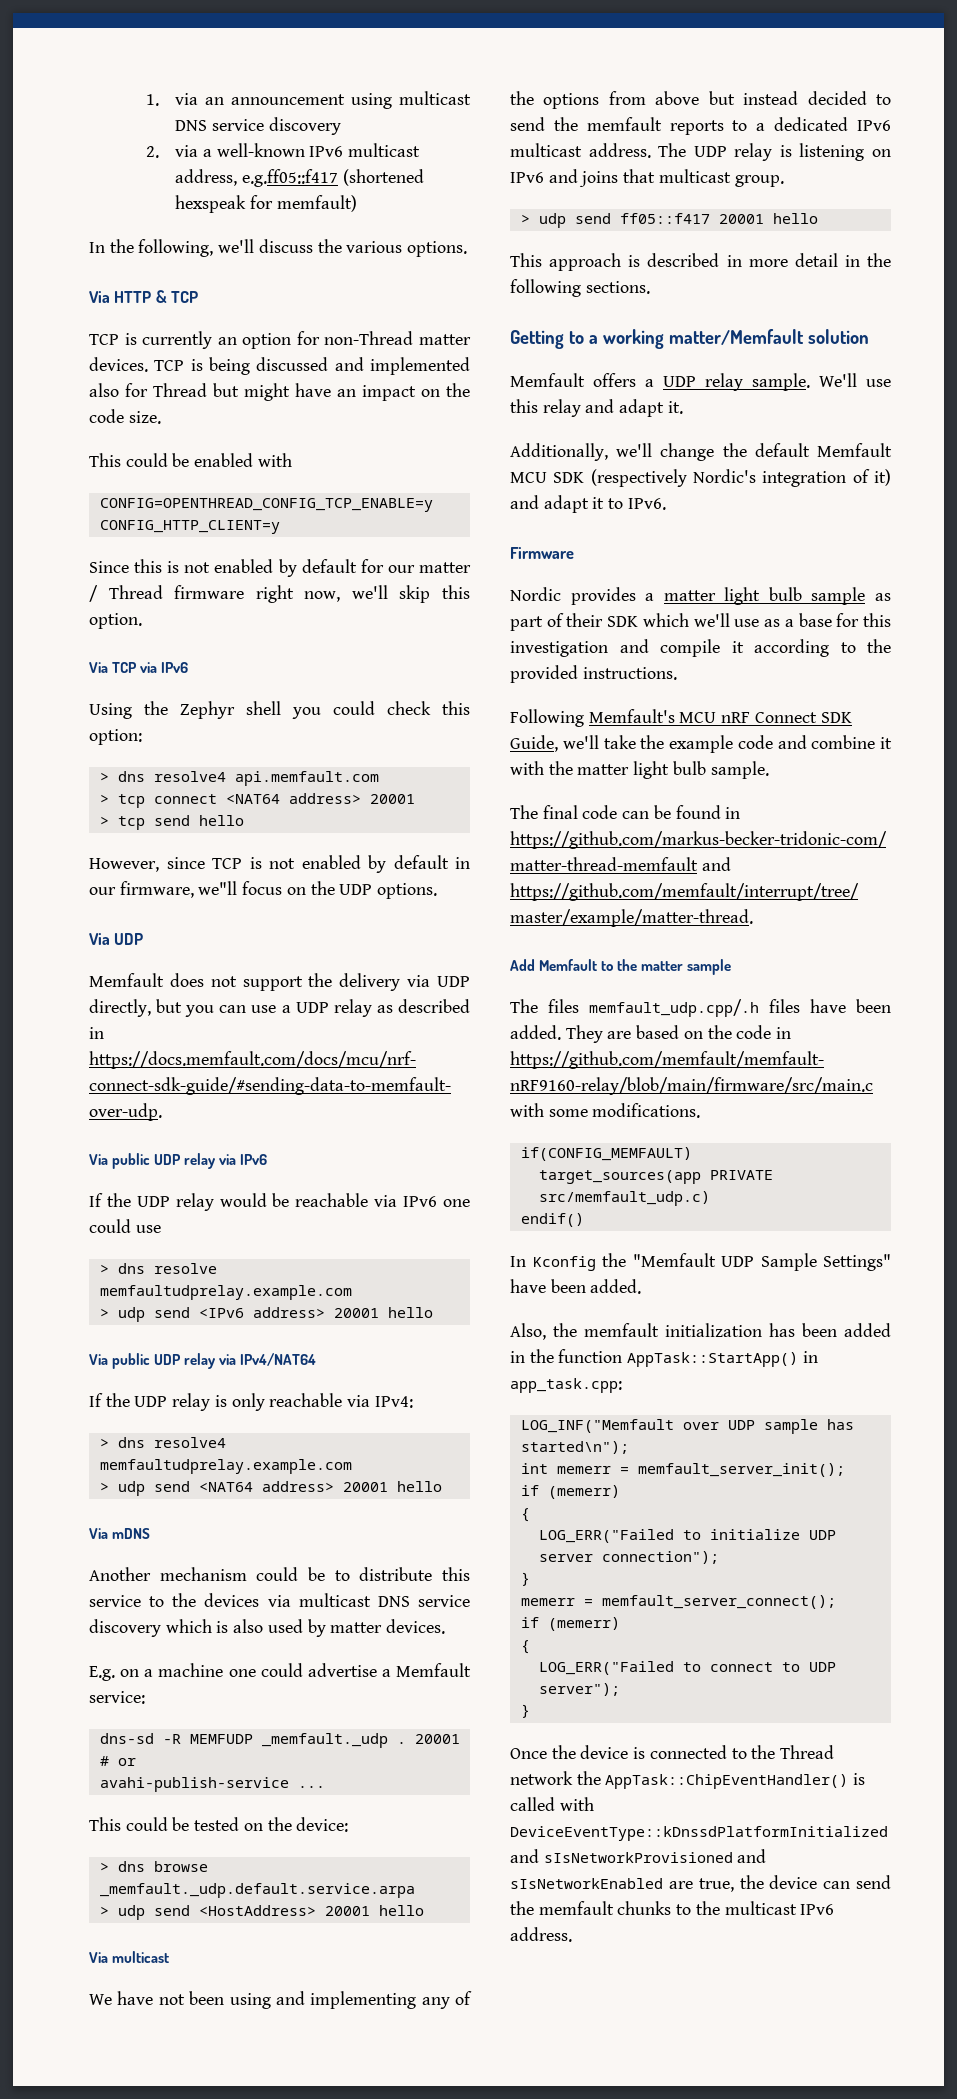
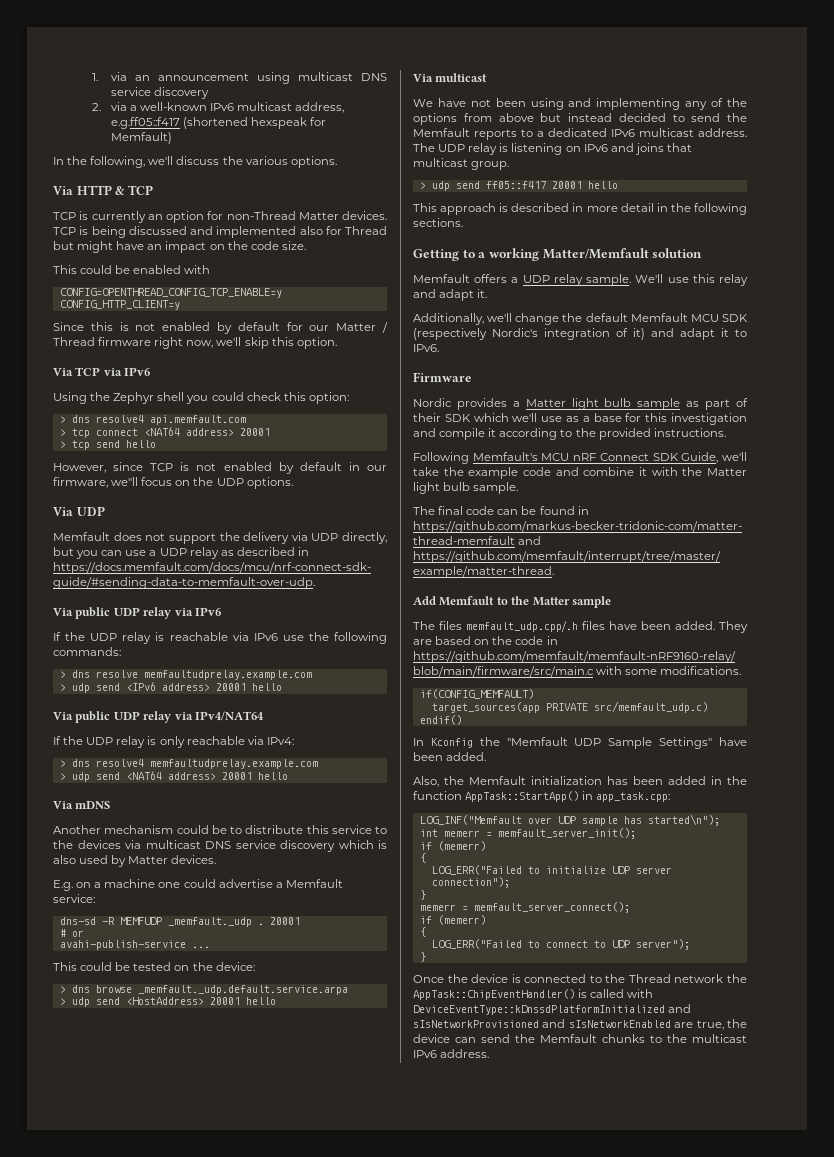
[276,195,357,212] memfault) -> [110,132,172,144] Memfault)
[419,334,471,345] matter -> [298,212,339,220] Matter
[418,562,471,573] matter -> [336,323,377,331] Matter
[219,1193,290,1207] would be -> [155,632,165,641] is
[443,1199,471,1207] [89,1219,161,1233] one could use -> [282,632,387,644] [53,647,121,656] use the following commands:
[330,1622,383,1633] matter -> [128,856,169,864] Matter
[586,117,662,131] memfault -> [413,128,470,137] Memfault
[668,329,804,345] matter/Memfault -> [542,248,649,259] Matter/Memfault
[663,590,716,601] matter -> [525,399,566,407] Matter
[577,764,630,775] matter -> [707,468,747,476] Matter
[641,961,684,971] matter -> [532,597,570,606] Matter
[584,1323,659,1337] memfault -> [469,776,526,785] Memfault
[538,1901,614,1915] memfault -> [540,1034,597,1043] Memfault

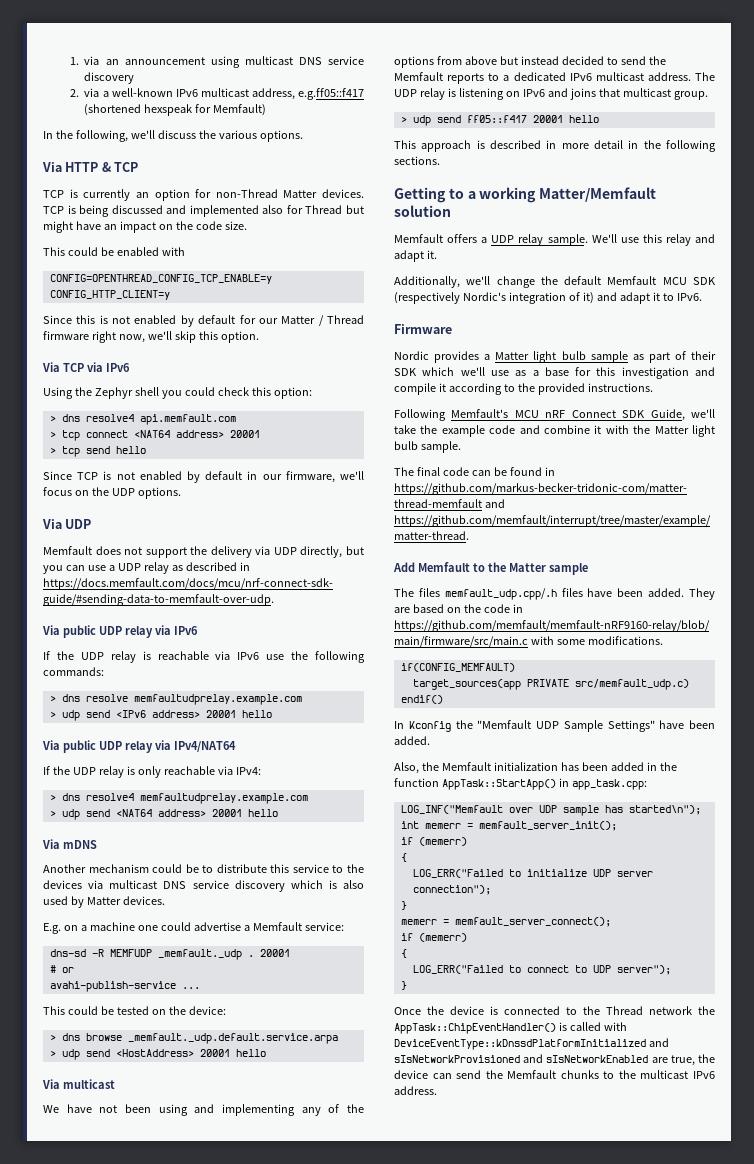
[53,462,144,473] However, since -> [43,471,72,480] Since
[111,477,139,486] we"ll -> [339,471,364,480] we'll

